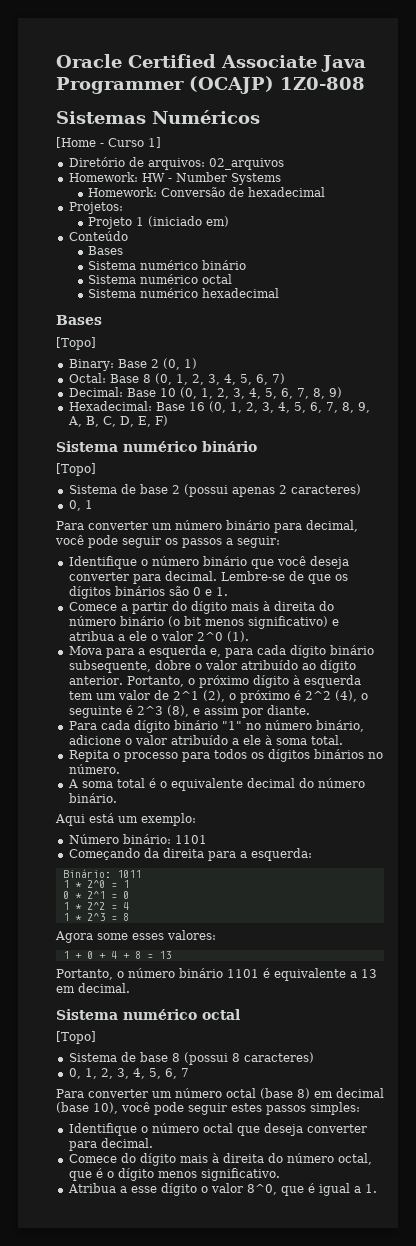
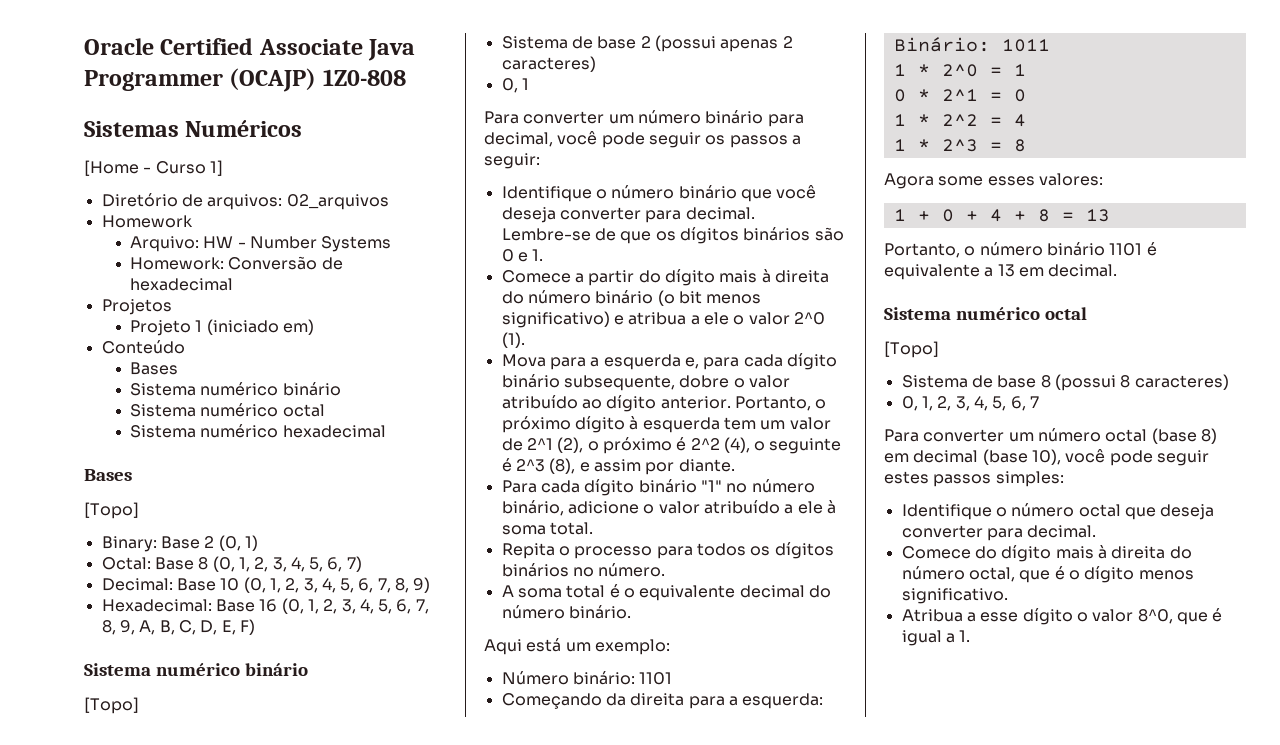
[68,172,138,182] Homework: -> [101,215,193,228] [130,236,200,252] Homework // Arquivo:
[68,202,123,214] Projetos: -> [101,299,172,315] Projetos

